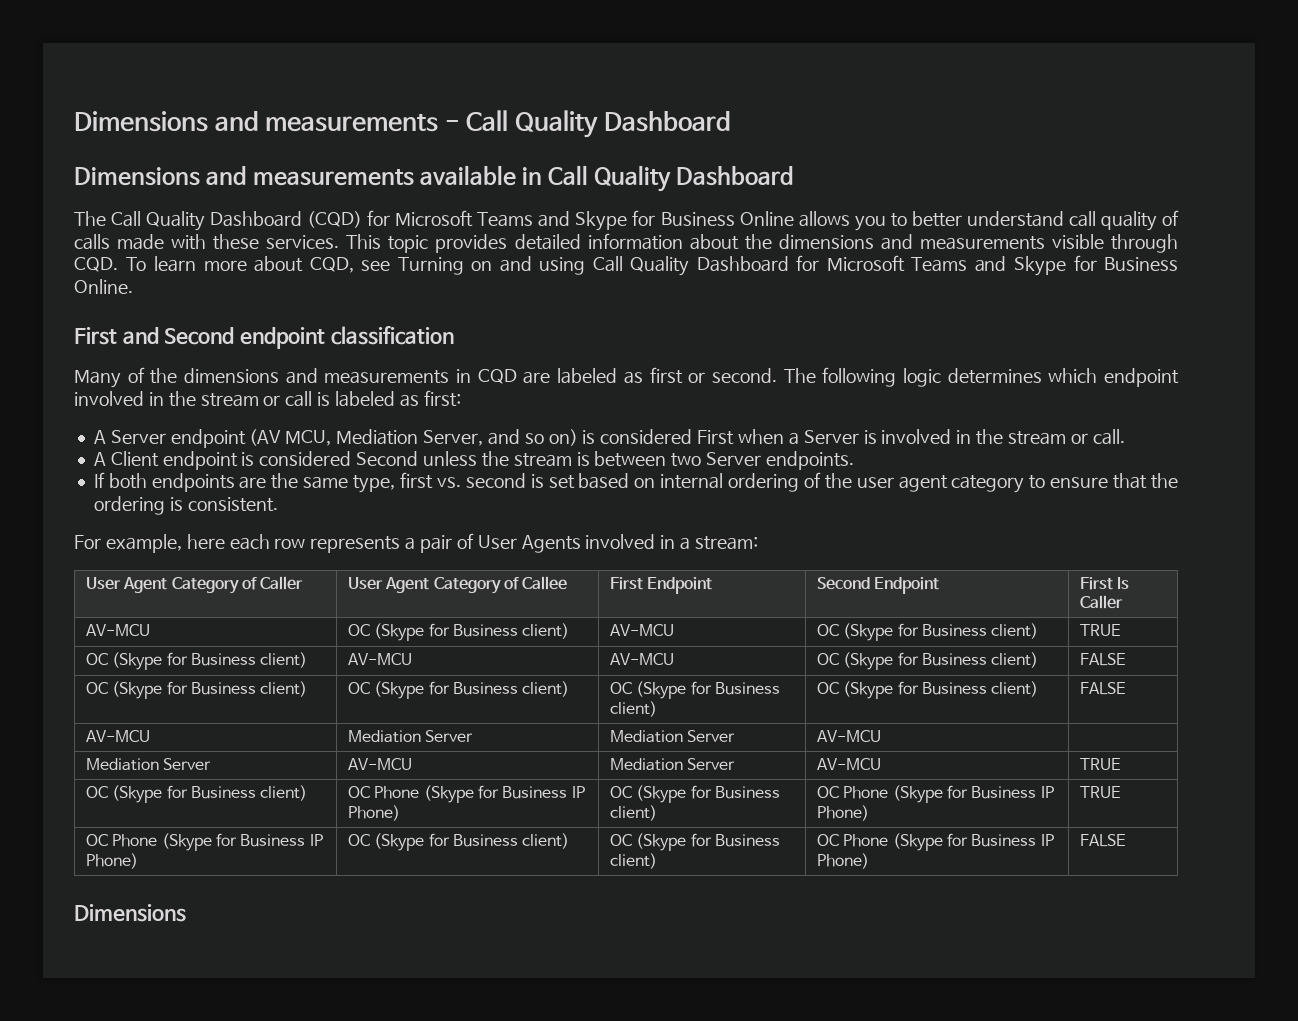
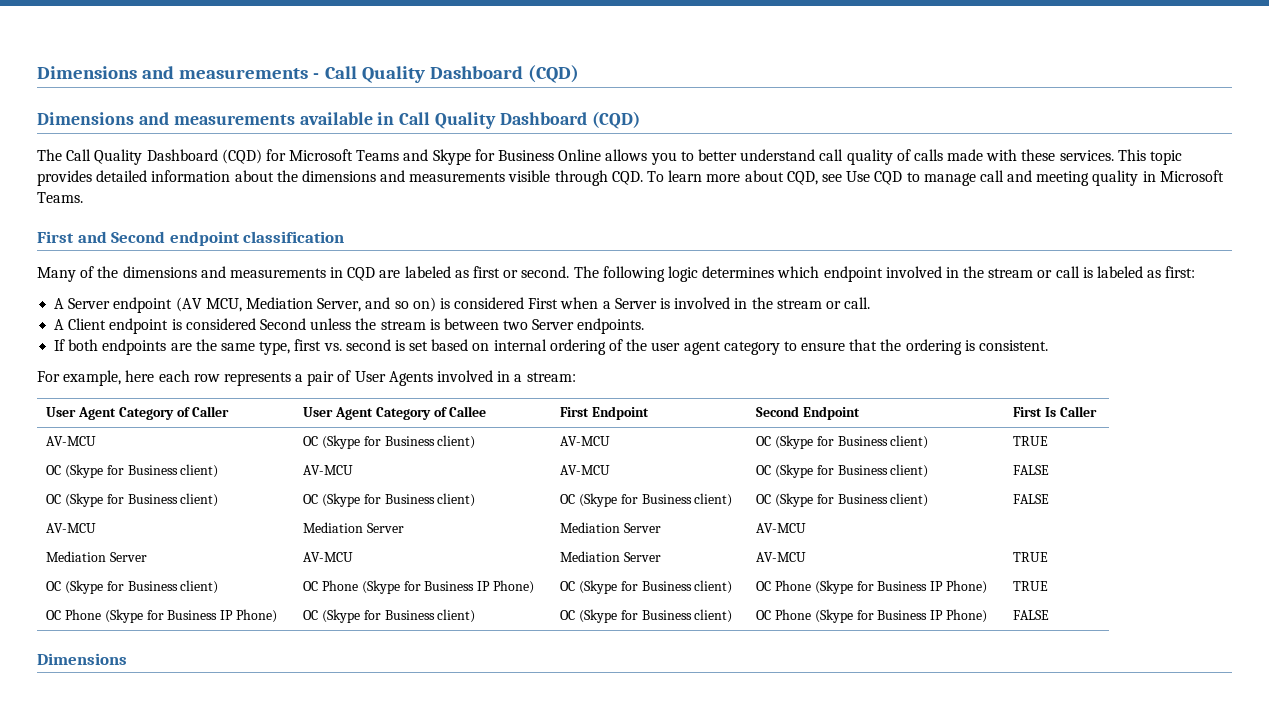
(731, 121) none -> [527,65,579,83] (CQD)
(795, 176) none -> [591,111,640,129] (CQD)
[397,255,1178,276] [74,279,133,294] Turning on and using Call Quality Dashboard for Microsoft Teams and Skype for Business Online. -> [846,170,1224,186] [37,192,83,203] Use CQD to manage call and meeting quality in Microsoft Teams.

